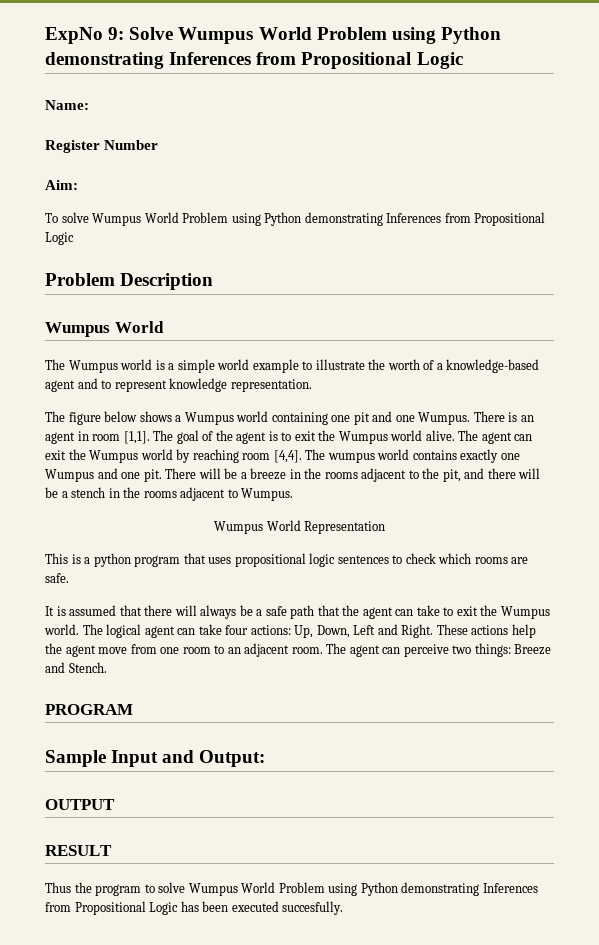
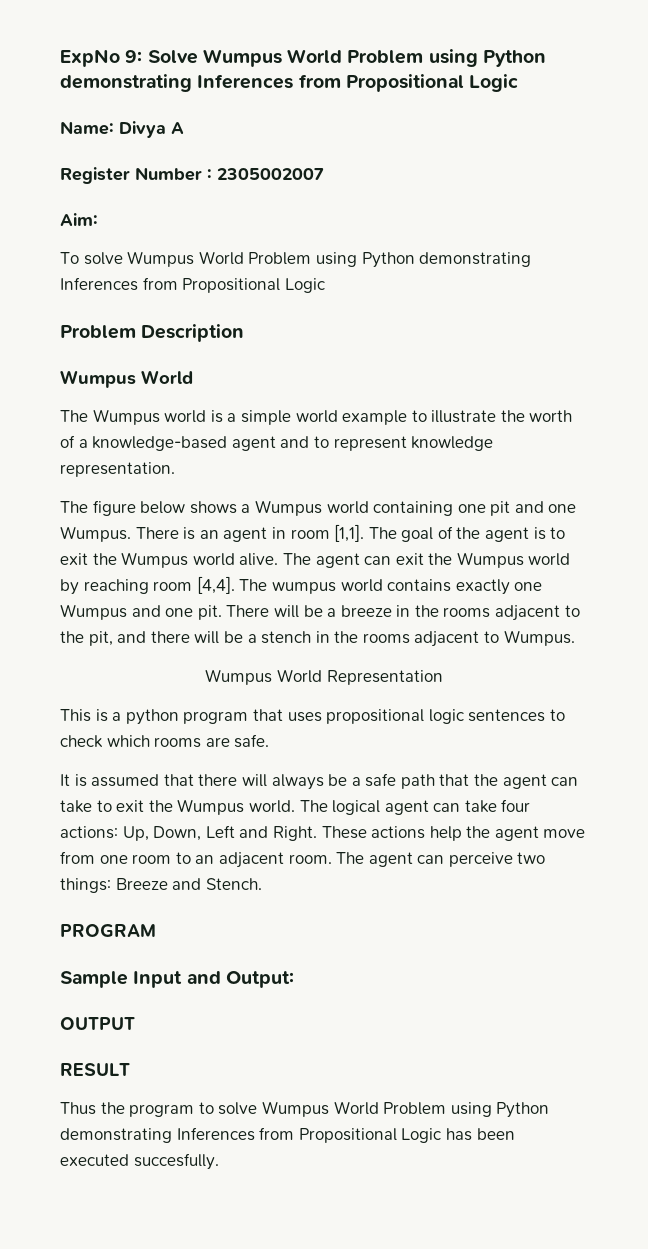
(89, 105) none -> [119,121,184,138] Divya A
(159, 145) none -> [207,168,324,180] : 2305002007

